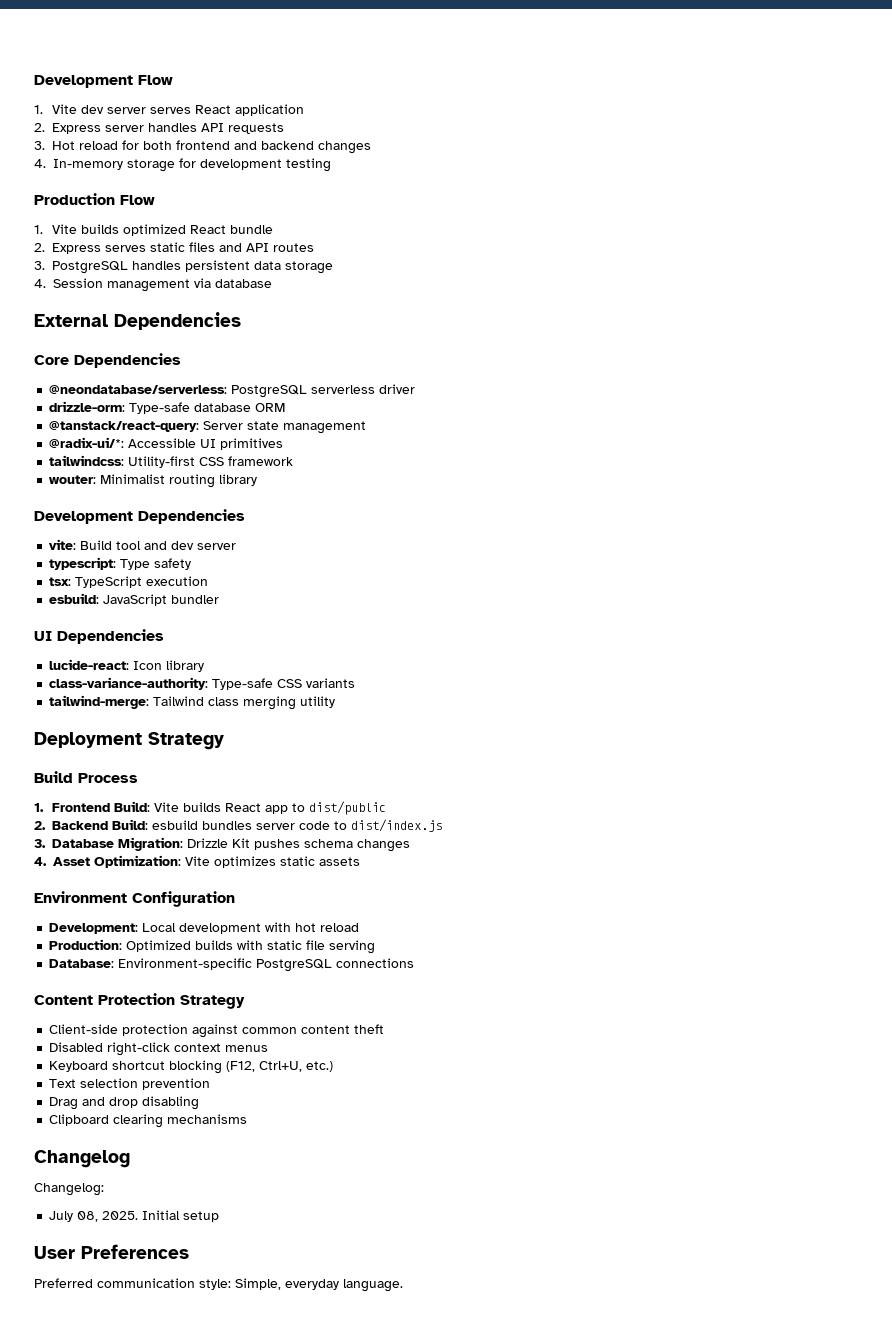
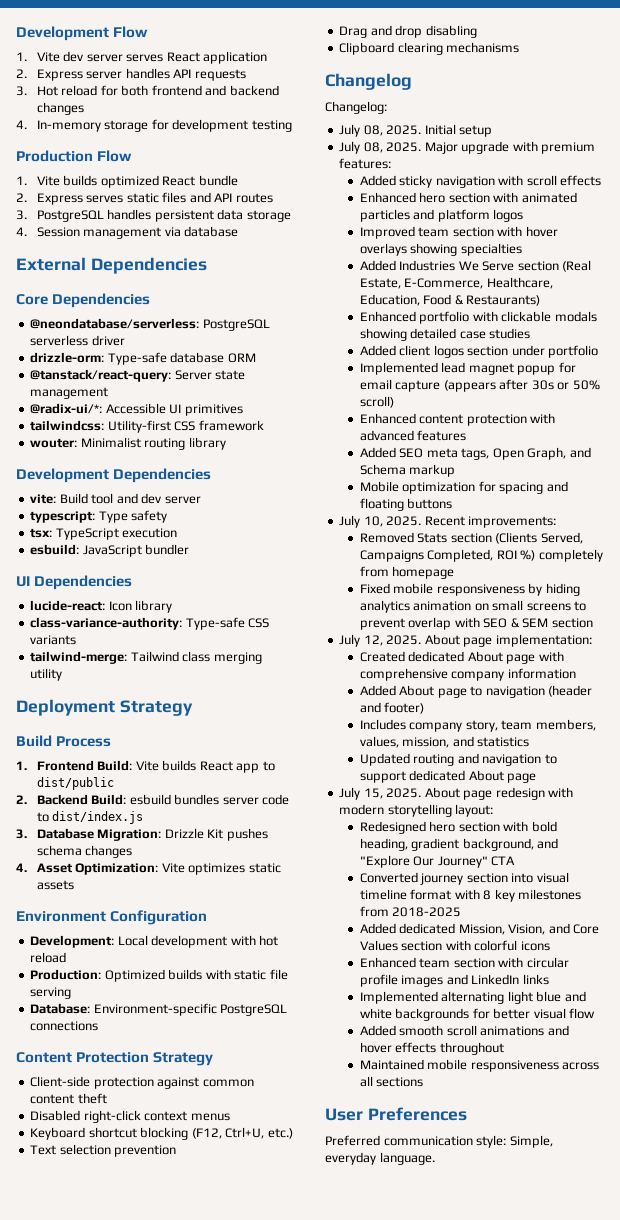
(220, 1216) none -> [339,141,596,154] [339,158,392,169] [359,175,602,188] [359,192,577,203] [359,209,524,222] [359,226,558,239] [359,243,522,256] [359,260,592,272] [359,277,553,289] [359,294,541,306] [359,311,597,324] [359,328,531,341] [359,345,599,358] [359,362,576,375] [359,379,600,392] [359,396,394,408] [359,413,556,426] [359,430,467,441] [359,447,591,460] [359,464,456,477] [359,481,568,494] [359,498,453,511] [339,515,557,528] [359,532,583,544] [359,549,603,562] [359,566,455,579] [359,583,580,596] [359,600,587,613] [359,617,593,630] [339,634,592,647] [359,651,564,664] [359,668,576,681] [359,685,593,698] [359,702,425,714] [359,719,596,732] [359,736,530,748] [359,753,557,766] [359,770,537,783] [339,787,574,800] [339,804,494,817] [359,821,557,834] [359,838,559,851] [359,855,516,868] [359,872,569,885] [359,889,582,902] [359,906,462,917] [359,923,600,935] [359,940,550,951] [359,957,569,968] [359,974,549,987] [359,991,586,1004] [359,1008,596,1021] [359,1025,569,1036] [359,1042,504,1055] [359,1059,600,1072] [359,1076,424,1087] // July 08, 2025. Major upgrade with premium features: // Added sticky navigation with scroll effects // Enhanced hero section with animated particles and platform logos // Improved team section with hover overlays showing specialties // Added Industries We Serve section (Real Estate, E-Commerce, Healthcare, Education, Food & Restaurants) // Enhanced portfolio with clickable modals showing detailed case studies // Added client logos section under portfolio // Implemented lead magnet popup for email capture (appears after 30s or 50% scroll) // Enhanced content protection with advanced features // Added SEO meta tags, Open Graph, and Schema markup // Mobile optimization for spacing and floating buttons // July 10, 2025. Recent improvements: // Removed Stats section (Clients Served, Campaigns Completed, ROI %) completely from homepage // Fixed mobile responsiveness by hiding analytics animation on small screens to prevent overlap with SEO & SEM section // July 12, 2025. About page implementation: // Created dedicated About page with comprehensive company information // Added About page to navigation (header and footer) // Includes company story, team members, values, mission, and statistics // Updated routing and navigation to support dedicated About page // July 15, 2025. About page redesign with modern storytelling layout: // Redesigned hero section with bold heading, gradient background, and "Explore Our Journey" CTA // Converted journey section into visual timeline format with 8 key milestones from 2018-2025 // Added dedicated Mission, Vision, and Core Values section with colorful icons // Enhanced team section with circular profile images and LinkedIn links // Implemented alternating light blue and white backgrounds for better visual flow // Added smooth scroll animations and hover effects throughout // Maintained mobile responsiveness across all sections

